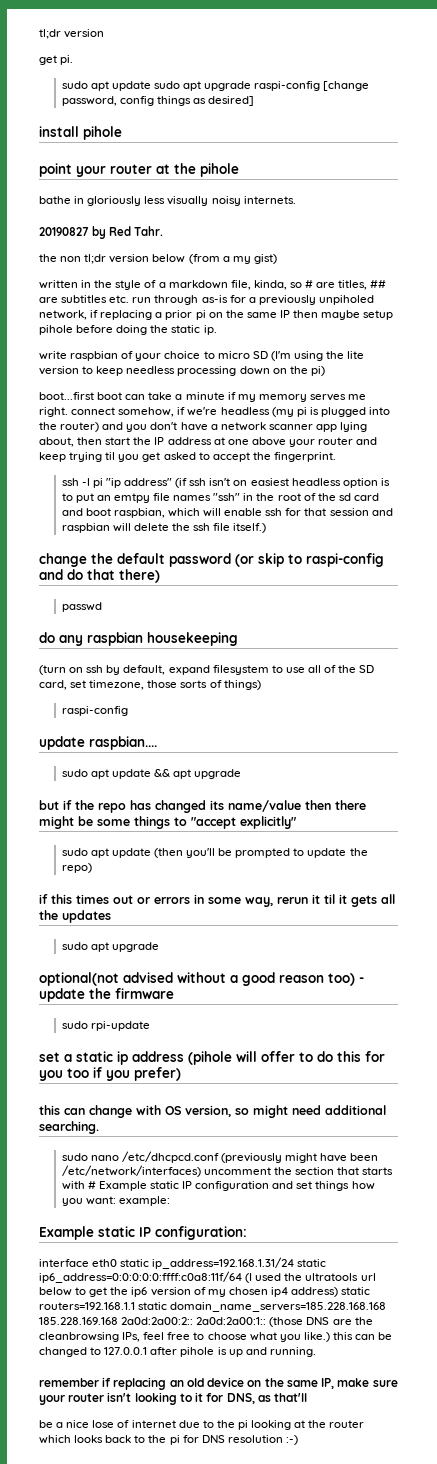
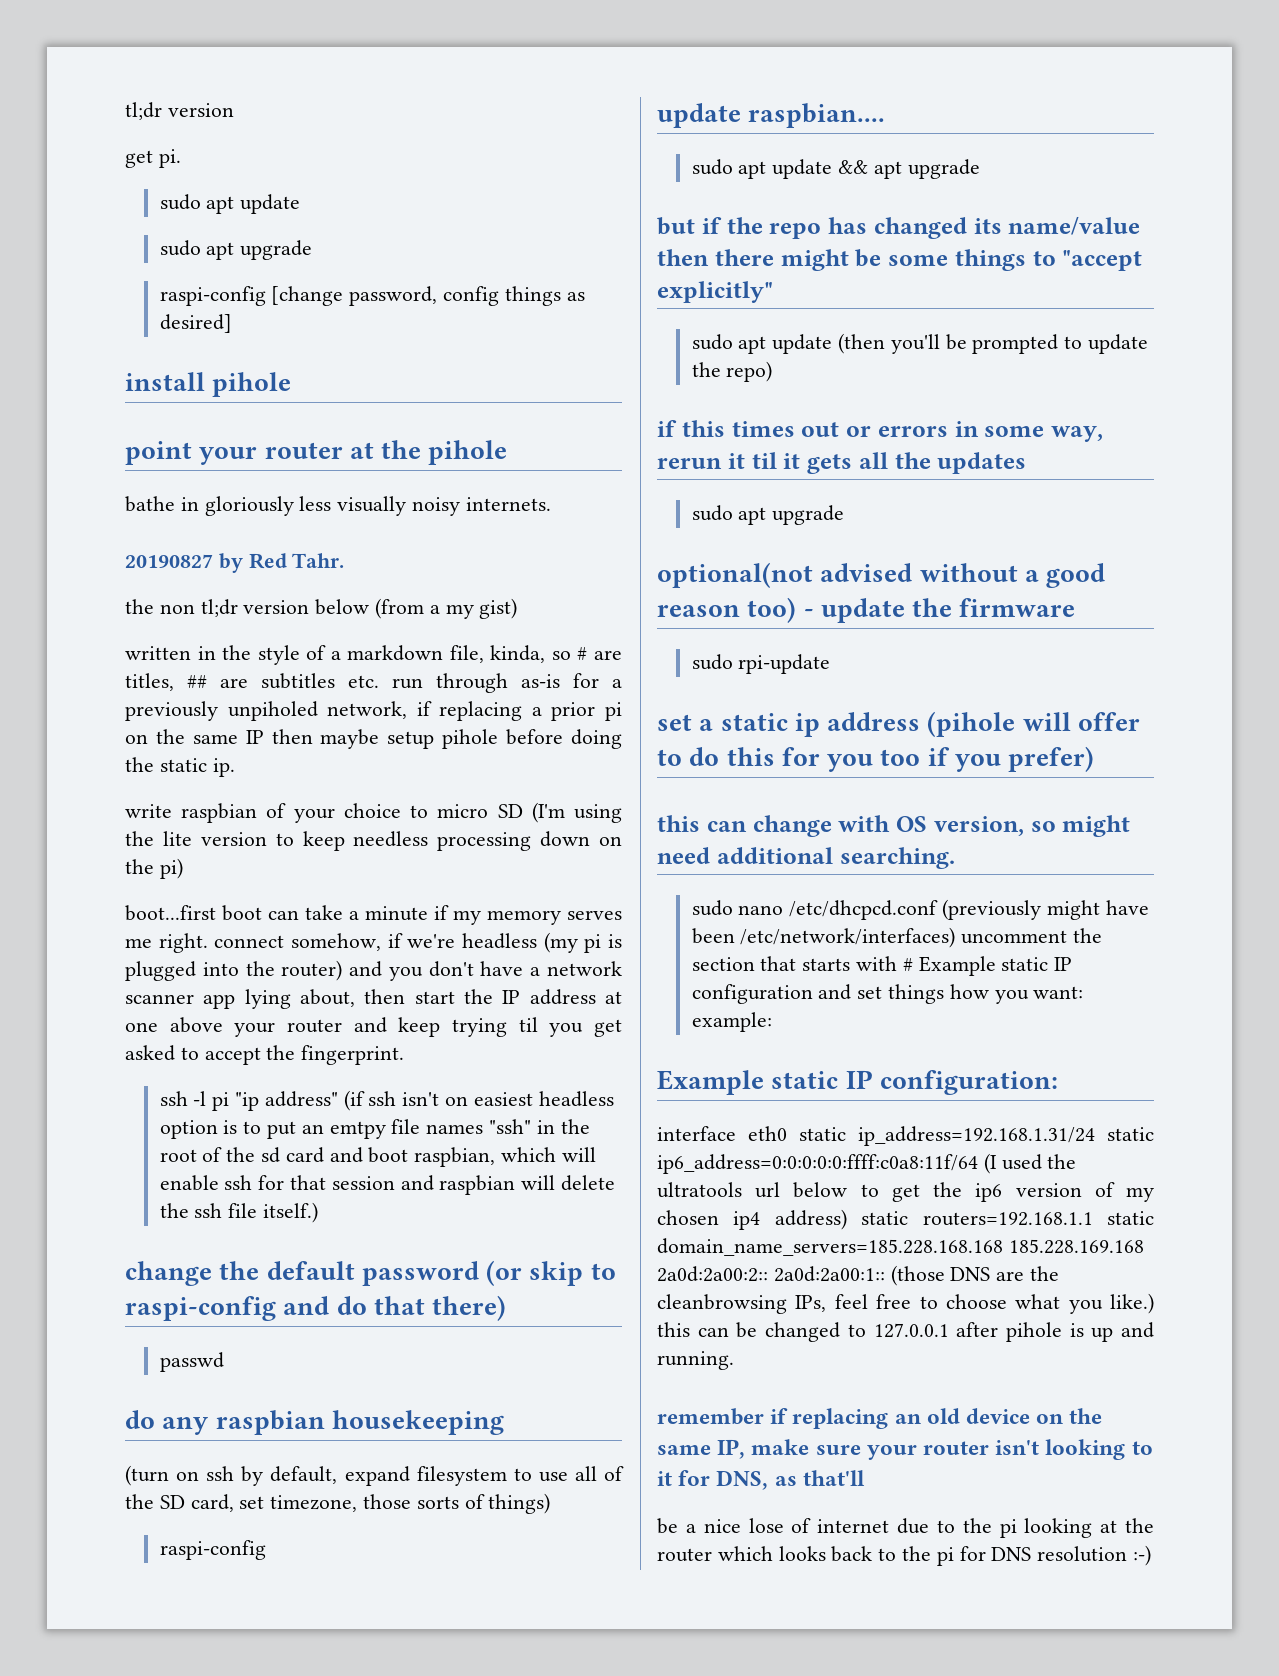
[153,81,252,91] sudo apt upgrade -> [159,240,313,260] // sudo apt upgrade //

